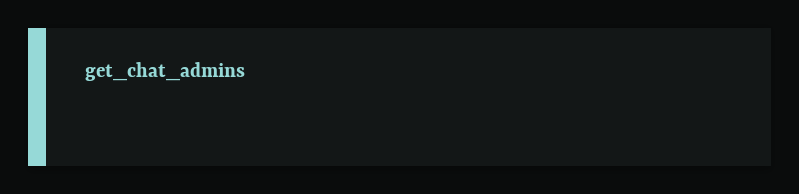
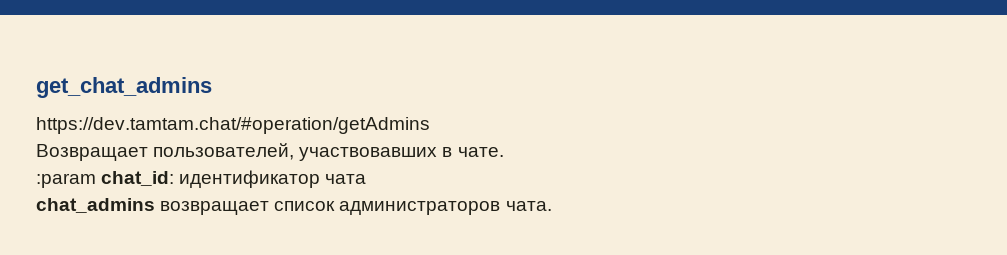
(245, 71) none -> [36,117,430,134] [36,143,504,161] [36,170,367,188] [36,198,552,215] // https://dev.tamtam.chat/#operation/getAdmins // Возвращает пользователей, участвовавших в чате. // :param chat_id: идентификатор чата // chat_admins возвращает список администраторов чата.

